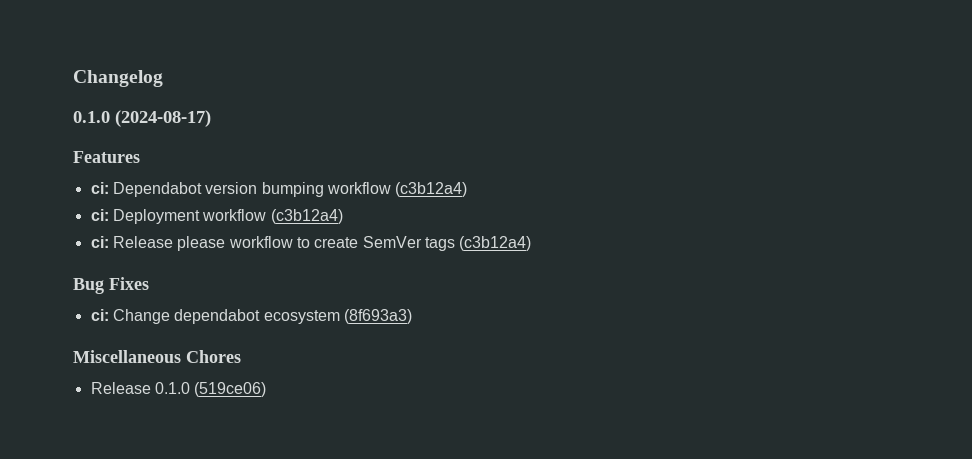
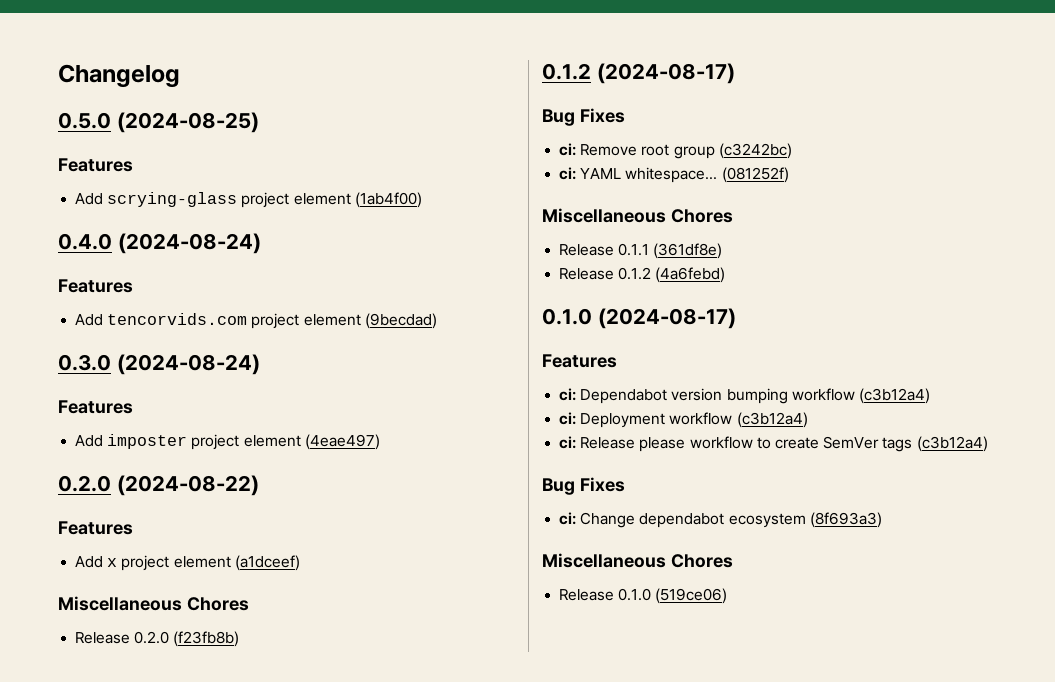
(163, 78) none -> [58,112,259,133] [58,158,133,172] [75,192,422,208] [58,233,261,254] [58,279,133,293] [75,313,437,329] [58,354,260,375] [58,400,133,414] [75,434,380,450] [58,475,259,496] [58,521,133,535] [75,555,300,571] [58,596,249,611] [75,631,240,647] [542,63,735,84] [542,108,625,126] [559,143,792,159] [559,167,789,183] [542,208,733,223] [559,243,723,259] [559,267,726,283] // 0.5.0 (2024-08-25) // Features // Add scrying-glass project element (1ab4f00) // 0.4.0 (2024-08-24) // Features // Add tencorvids.com project element (9becdad) // 0.3.0 (2024-08-24) // Features // Add imposter project element (4eae497) // 0.2.0 (2024-08-22) // Features // Add x project element (a1dceef) // Miscellaneous Chores // Release 0.2.0 (f23fb8b) // 0.1.2 (2024-08-17) // Bug Fixes // ci: Remove root group (c3242bc) // ci: YAML whitespace... (081252f) // Miscellaneous Chores // Release 0.1.1 (361df8e) // Release 0.1.2 (4a6febd)

